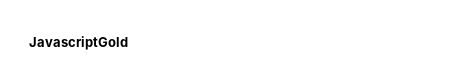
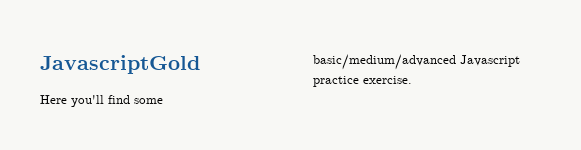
(128, 43) none -> [40,95,163,107] [313,54,520,70] [313,76,412,87] // Here you'll find some basic/medium/advanced Javascript practice exercise.

